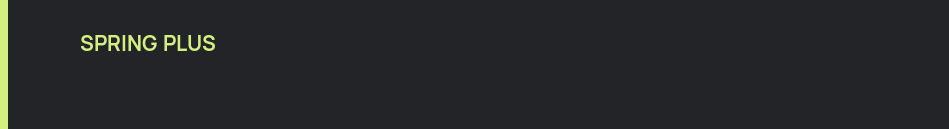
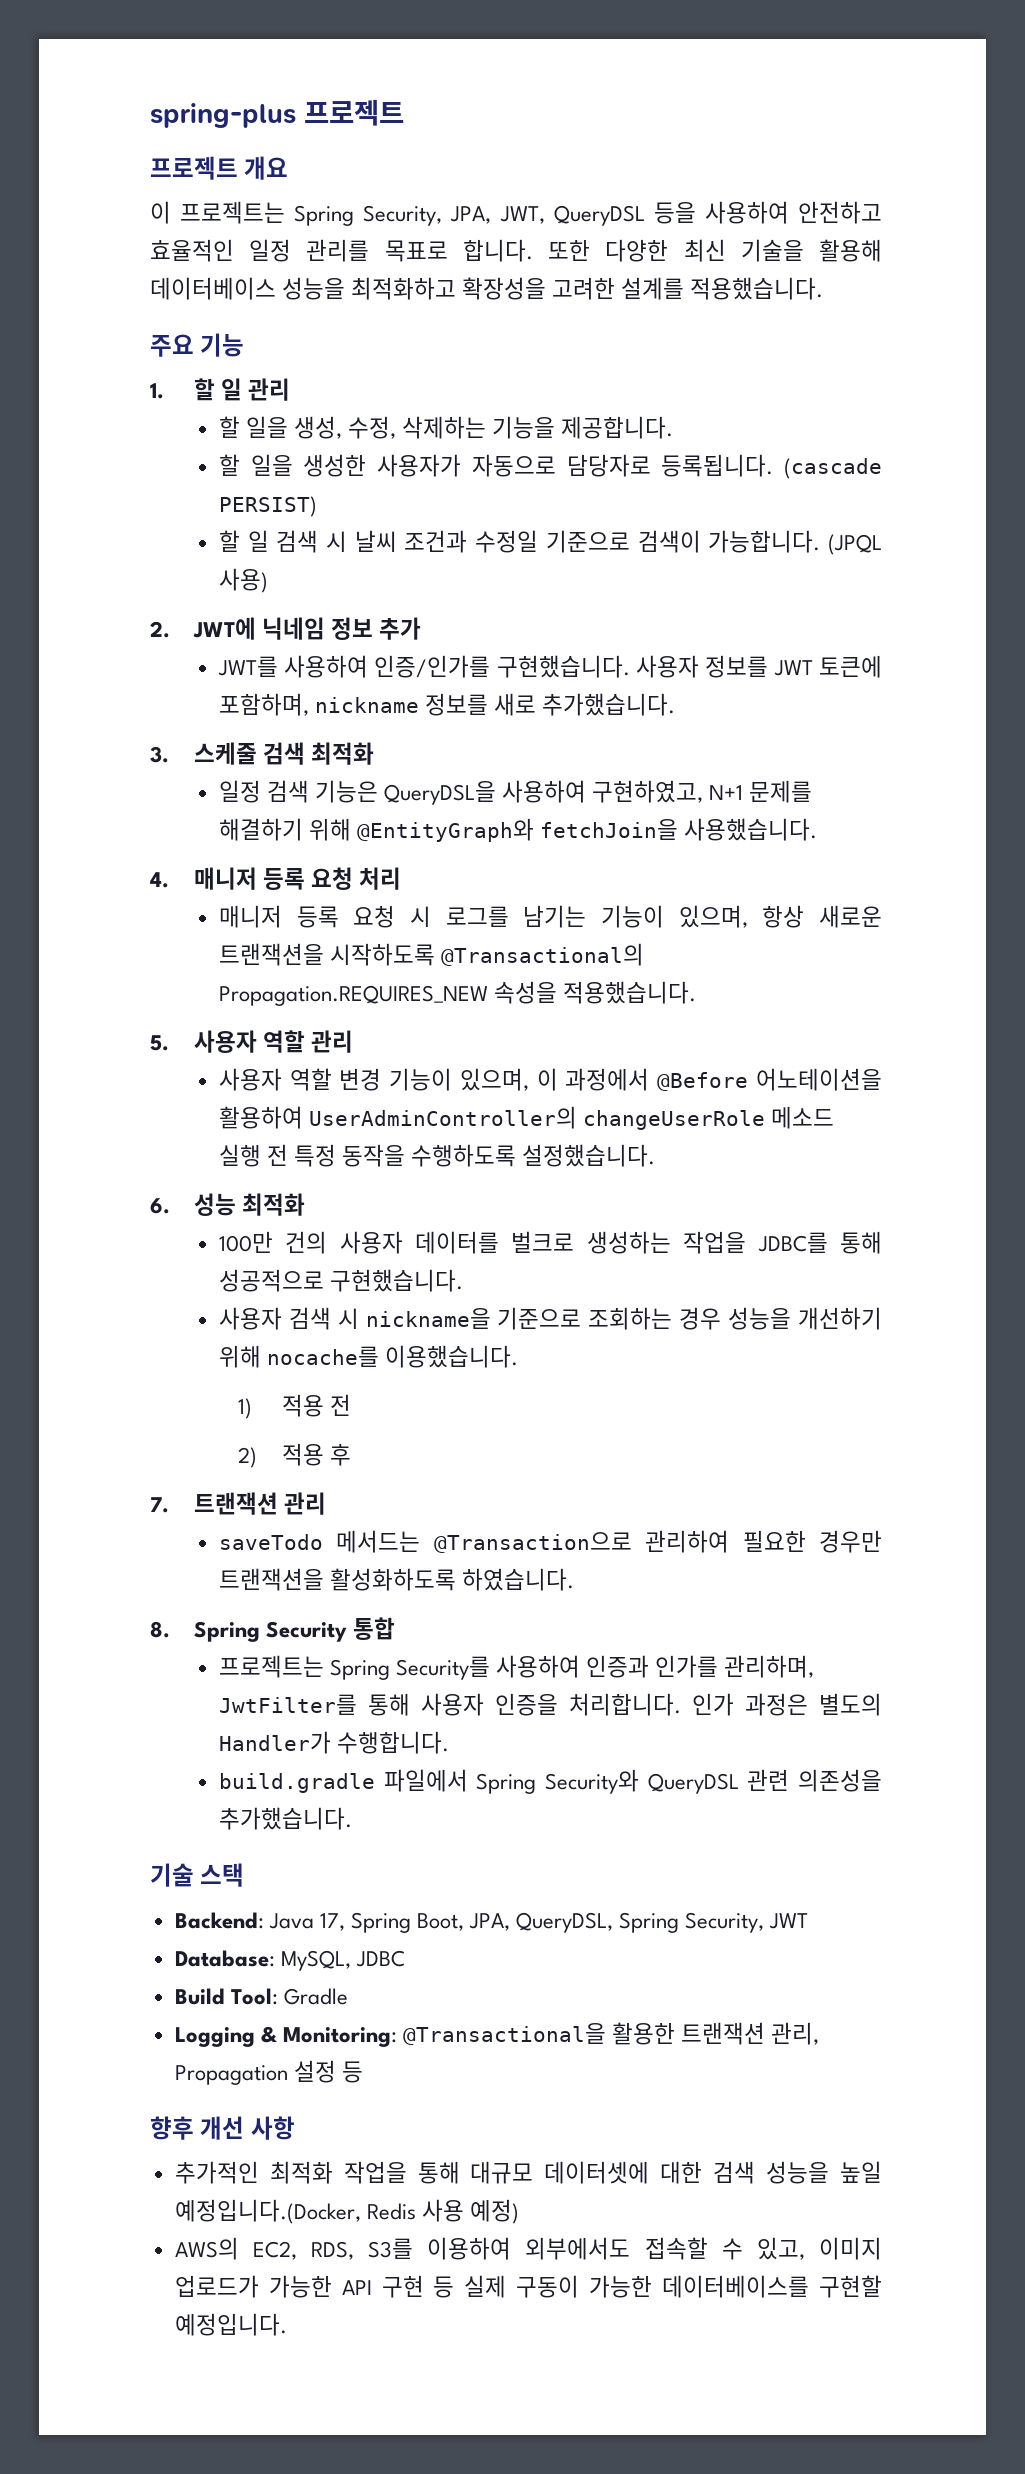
[80,35,216,51] SPRING PLUS -> [150,99,404,128] [150,156,289,180] [150,201,882,226] [150,239,882,262] [150,277,824,300] [150,333,245,357] [150,378,291,401] [218,416,674,439] [218,454,882,479] [218,496,317,517] [218,530,883,555] [218,568,268,593] [150,617,422,640] [217,655,882,678] [218,693,676,716] [150,742,375,765] [218,780,813,805] [218,818,818,842] [150,867,402,890] [218,905,882,928] [218,943,645,966] [218,981,697,1006] [150,1030,354,1053] [218,1068,882,1091] [218,1106,835,1130] [218,1144,656,1167] [150,1193,306,1216] [218,1231,882,1254] [218,1269,463,1292] [218,1307,882,1330] [218,1345,519,1368] [238,1394,352,1419] [238,1443,352,1468] [150,1492,327,1515] [218,1530,883,1553] [218,1568,575,1591] [150,1617,396,1642] [218,1655,815,1680] [218,1693,883,1716] [218,1731,449,1754] [218,1769,882,1794] [218,1807,352,1830] [150,1863,245,1887] [174,1912,809,1933] [174,1950,405,1971] [174,1988,348,2005] [174,2022,820,2047] [174,2060,363,2085] [150,2116,295,2140] [174,2161,882,2184] [174,2199,519,2224] [174,2237,882,2260] [174,2275,883,2298] [174,2313,287,2336] spring-plus 프로젝트 // 프로젝트 개요 // 이 프로젝트는 Spring Security, JPA, JWT, QueryDSL 등을 사용하여 안전하고 효율적인 일정 관리를 목표로 합니다. 또한 다양한 최신 기술을 활용해 데이터베이스 성능을 최적화하고 확장성을 고려한 설계를 적용했습니다. // 주요 기능 // 1. 할 일 관리 // 할 일을 생성, 수정, 삭제하는 기능을 제공합니다. // 할 일을 생성한 사용자가 자동으로 담당자로 등록됩니다. (cascade PERSIST) // 할 일 검색 시 날씨 조건과 수정일 기준으로 검색이 가능합니다. (JPQL 사용) // 2. JWT에 닉네임 정보 추가 // JWT를 사용하여 인증/인가를 구현했습니다. 사용자 정보를 JWT 토큰에 포함하며, nickname 정보를 새로 추가했습니다. // 3. 스케줄 검색 최적화 // 일정 검색 기능은 QueryDSL을 사용하여 구현하였고, N+1 문제를 해결하기 위해 @EntityGraph와 fetchJoin을 사용했습니다. // 4. 매니저 등록 요청 처리 // 매니저 등록 요청 시 로그를 남기는 기능이 있으며, 항상 새로운 트랜잭션을 시작하도록 @Transactional의 Propagation.REQUIRES_NEW 속성을 적용했습니다. // 5. 사용자 역할 관리 // 사용자 역할 변경 기능이 있으며, 이 과정에서 @Before 어노테이션을 활용하여 UserAdminController의 changeUserRole 메소드 실행 전 특정 동작을 수행하도록 설정했습니다. // 6. 성능 최적화 // 100만 건의 사용자 데이터를 벌크로 생성하는 작업을 JDBC를 통해 성공적으로 구현했습니다. // 사용자 검색 시 nickname을 기준으로 조회하는 경우 성능을 개선하기 위해 nocache를 이용했습니다. // 1) 적용 전 // 2) 적용 후 // 7. 트랜잭션 관리 // saveTodo 메서드는 @Transaction으로 관리하여 필요한 경우만 트랜잭션을 활성화하도록 하였습니다. // 8. Spring Security 통합 // 프로젝트는 Spring Security를 사용하여 인증과 인가를 관리하며, JwtFilter를 통해 사용자 인증을 처리합니다. 인가 과정은 별도의 Handler가 수행합니다. // build.gradle 파일에서 Spring Security와 QueryDSL 관련 의존성을 추가했습니다. // 기술 스택 // Backend: Java 17, Spring Boot, JPA, QueryDSL, Spring Security, JWT // Database: MySQL, JDBC // Build Tool: Gradle // Logging & Monitoring: @Transactional을 활용한 트랜잭션 관리, Propagation 설정 등 // 향후 개선 사항 // 추가적인 최적화 작업을 통해 대규모 데이터셋에 대한 검색 성능을 높일 예정입니다.(Docker, Redis 사용 예정) // AWS의 EC2, RDS, S3를 이용하여 외부에서도 접속할 수 있고, 이미지 업로드가 가능한 API 구현 등 실제 구동이 가능한 데이터베이스를 구현할 예정입니다.

